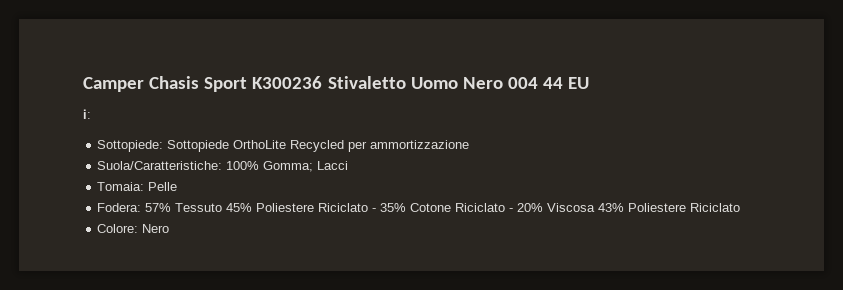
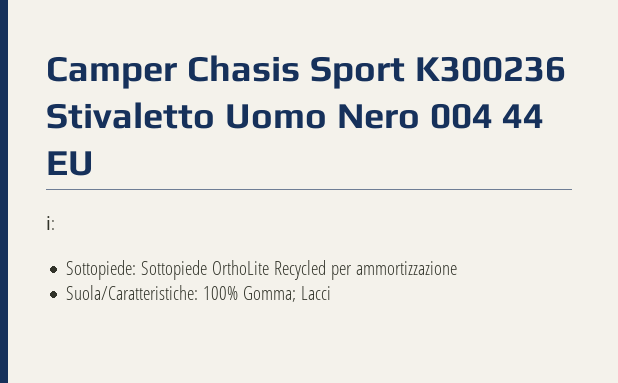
[97,182,178,191] [97,203,741,212] [97,224,170,233] // Tomaia: Pelle // Fodera: 57% Tessuto 45% Poliestere Riciclato - 35% Cotone Riciclato - 20% Viscosa 43% Poliestere Riciclato // Colore: Nero -> (332, 293) none

